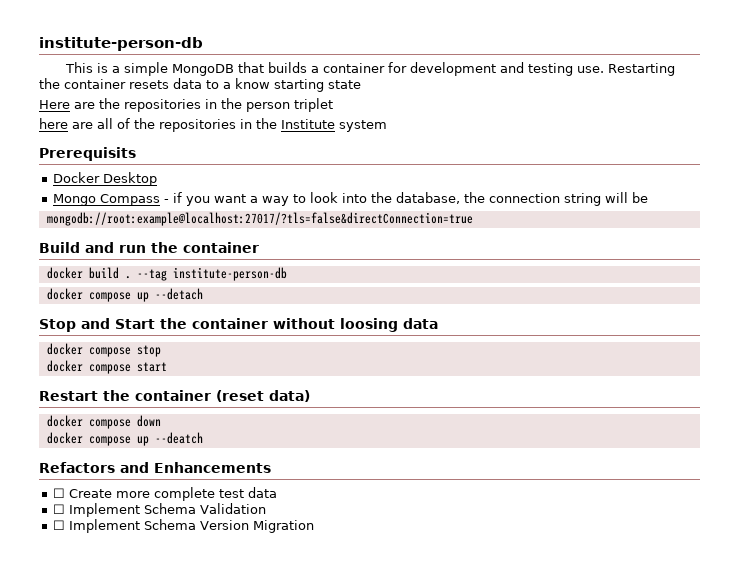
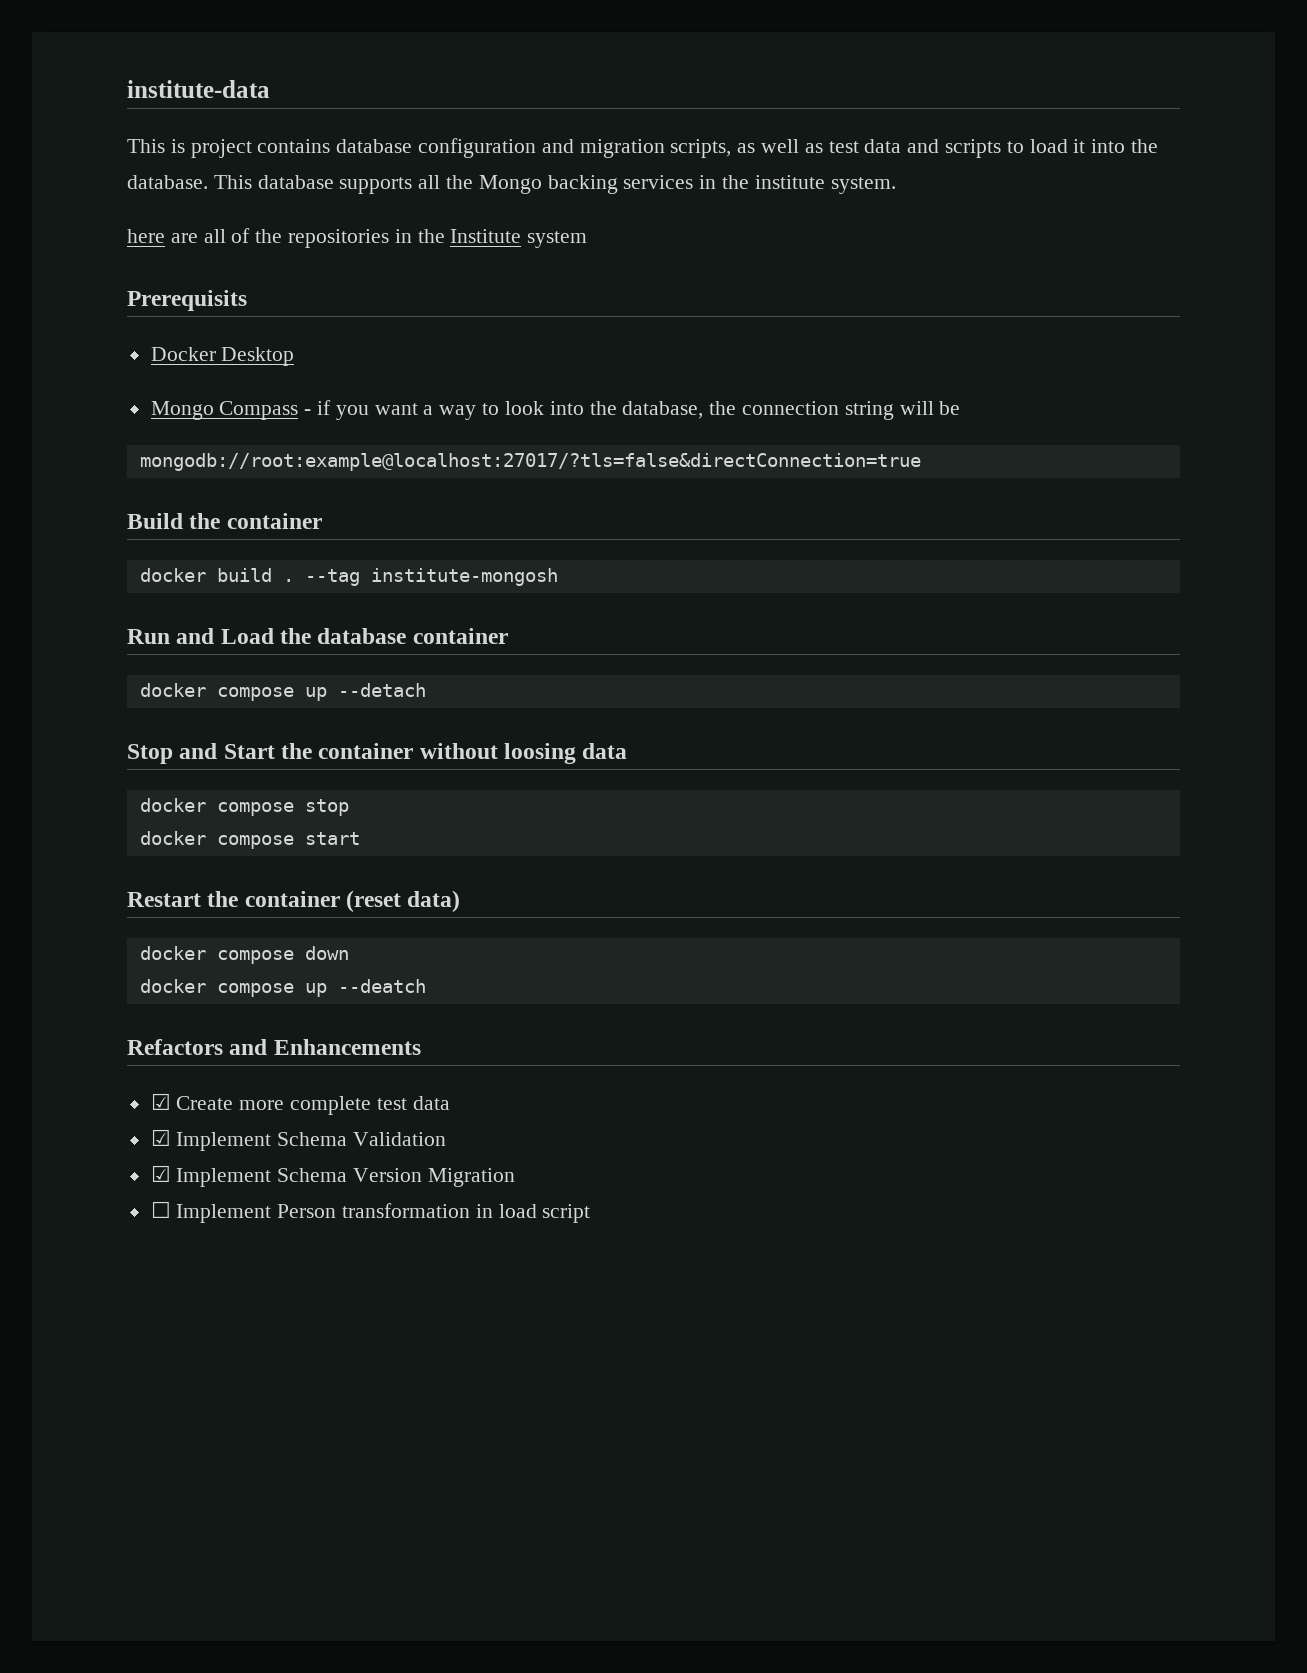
[39,37,203,51] institute-person-db -> [127,80,270,98] institute-data
[112,62,676,76] [39,78,361,92] [39,98,333,112] a simple MongoDB that builds a container for development and testing use. Restarting the container resets data to a know starting state // Here are the repositories in the person triplet -> [190,138,1159,158] [127,175,896,194] project contains database configuration and migration scripts, as well as test data and scripts to load it into the database. This database supports all the Mongo backing services in the institute system.
[85,242,146,253] and run -> (183, 521) none
[172,267,287,281] institute-person-db -> [370,568,558,586] [127,628,508,644] institute-mongosh // Run and Load the database container
[52,488,65,498] ☐ -> [150,1093,171,1110] ☑
[52,504,65,514] ☐ -> [150,1129,171,1146] ☑
[52,520,65,530] ☐ -> [150,1165,171,1182] ☑
(314, 526) none -> [150,1201,591,1223] // ☐ Implement Person transformation in load script

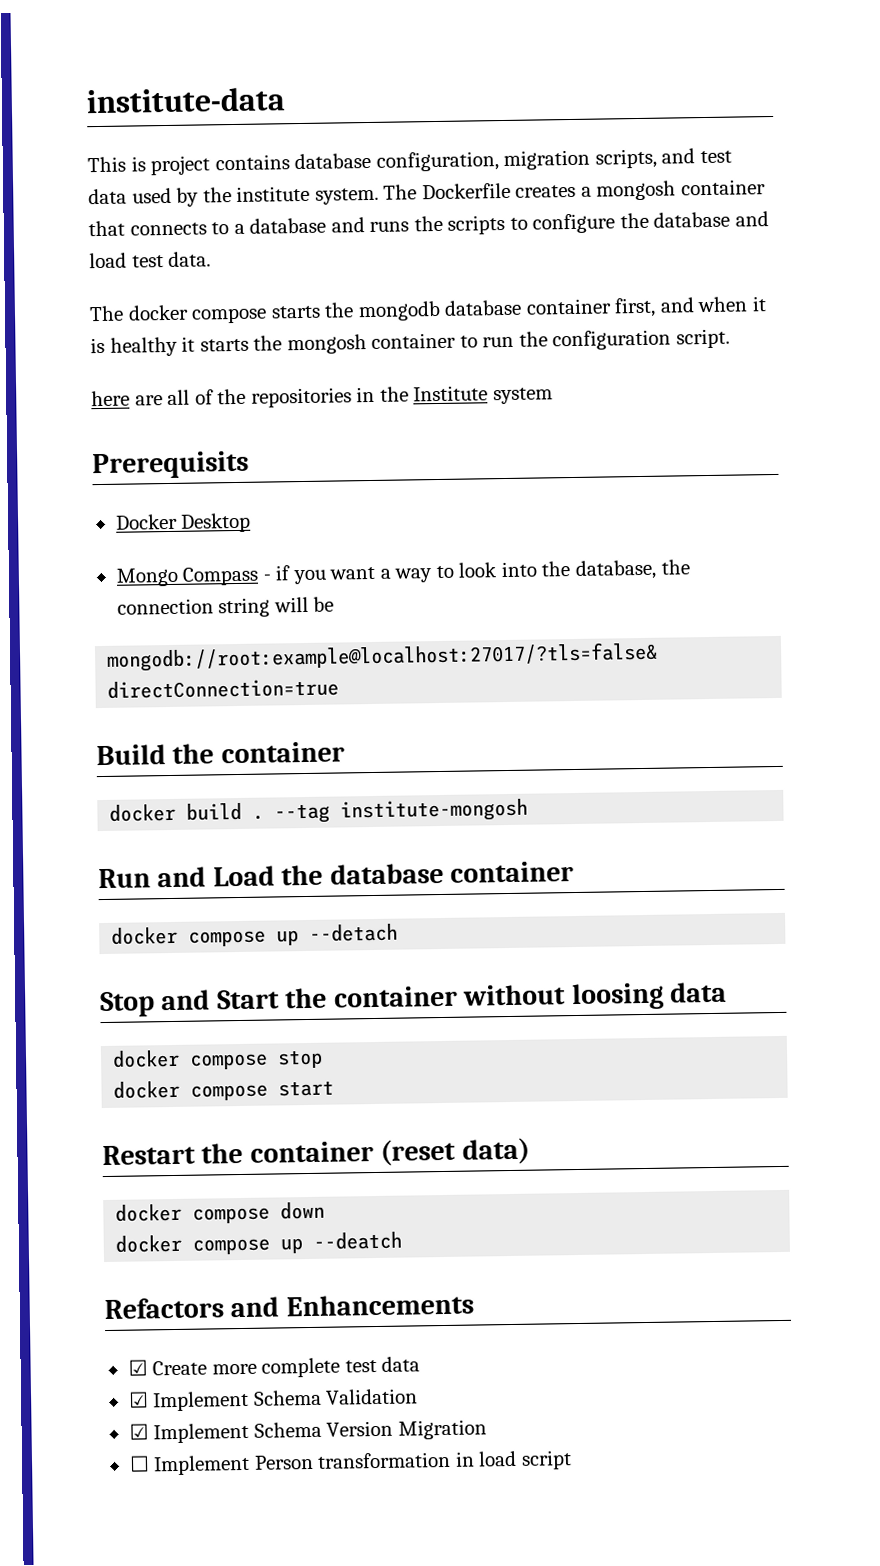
[418,138,1159,158] [127,175,896,194] configuration and migration scripts, as well as test data and scripts to load it into the database. This database supports all the Mongo backing services in the institute system. -> [375,148,732,172] [88,179,766,207] [88,211,769,237] [89,251,212,269] [89,296,767,324] [90,328,730,357] configuration, migration scripts, and test data used by the institute system. The Dockerfile creates a mongosh container that connects to a database and runs the scripts to configure the database and load test data. // The docker compose starts the mongodb database container first, and when it is healthy it starts the mongosh container to run the configuration script.

